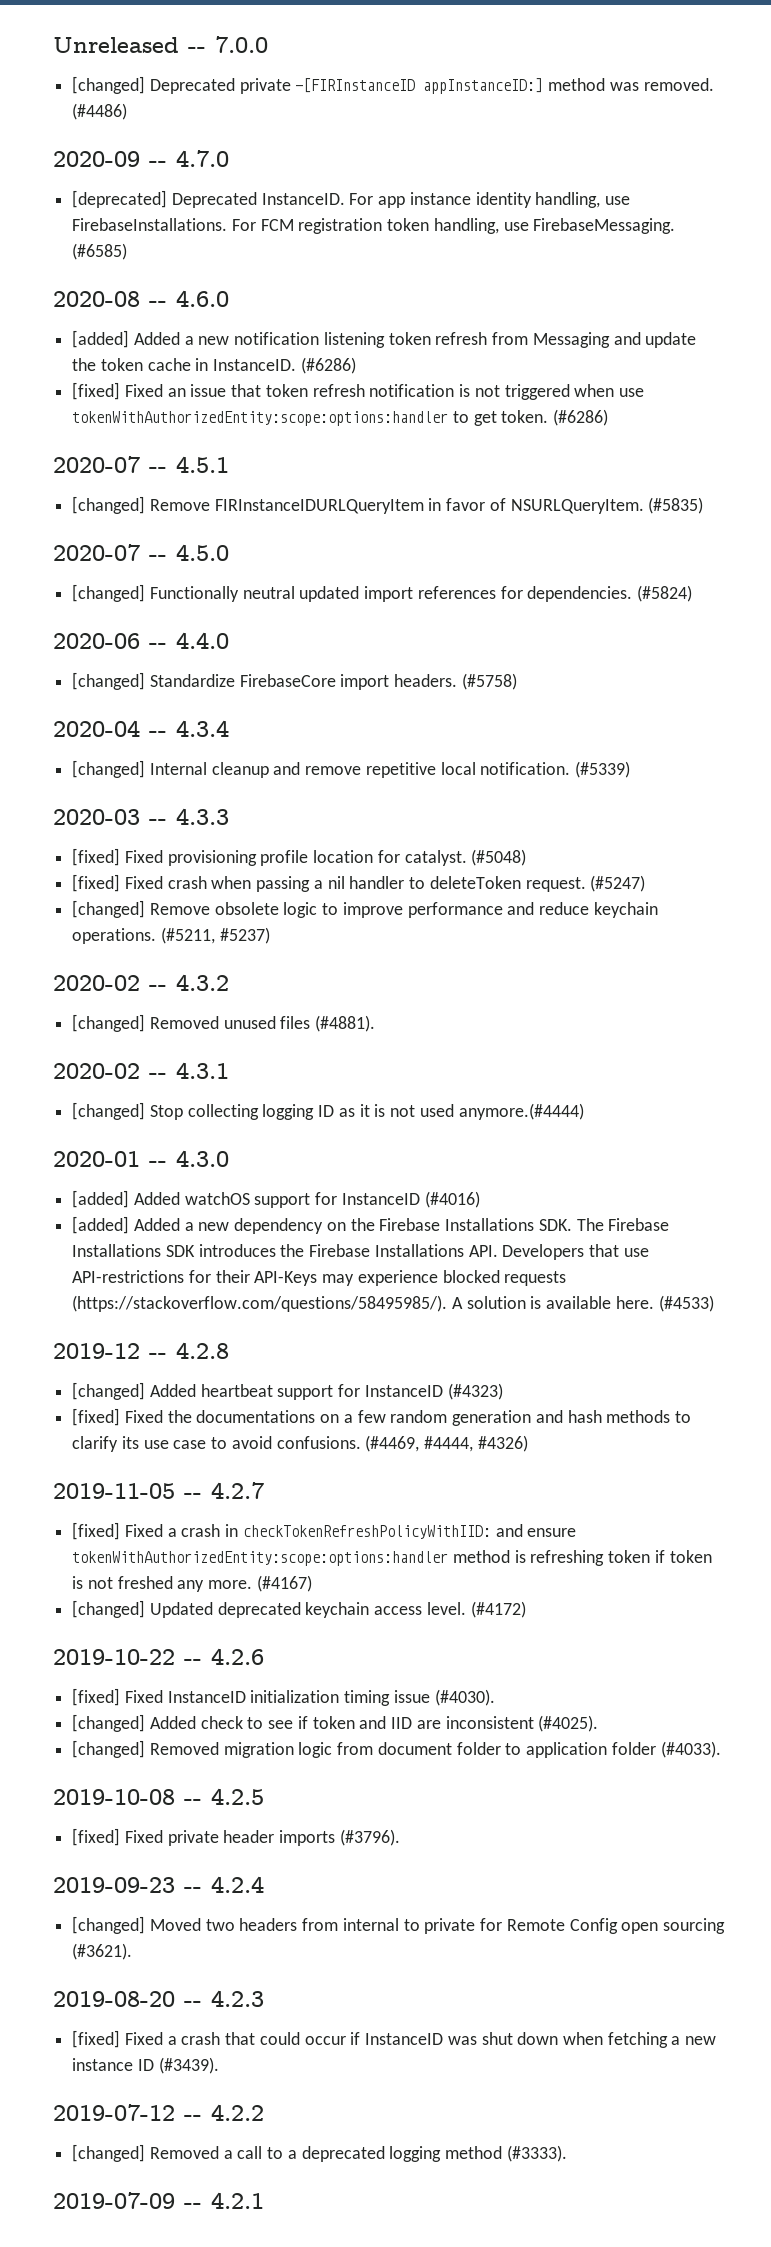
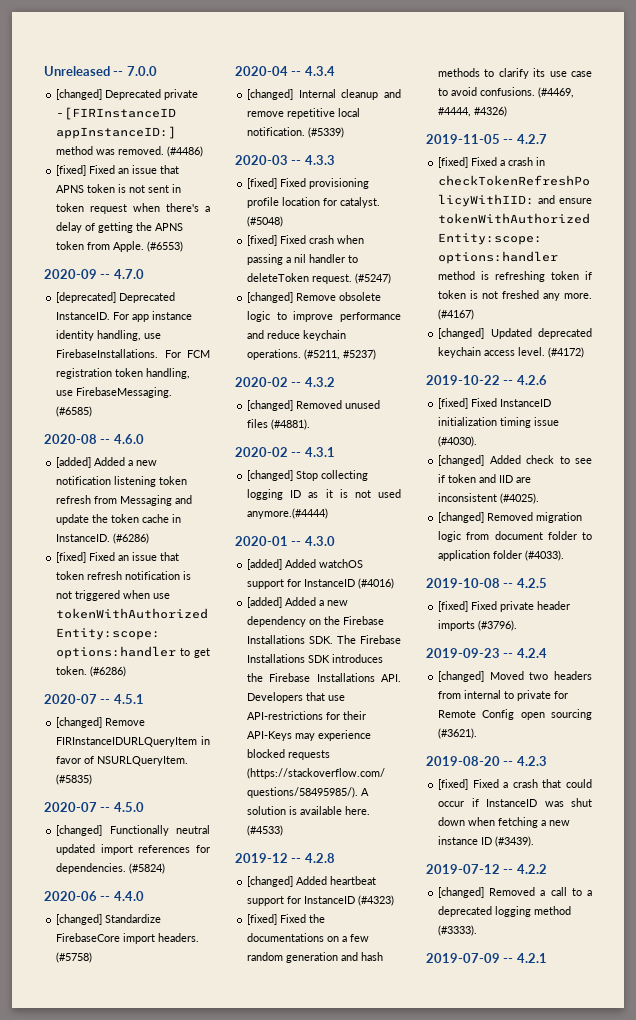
(128, 111) none -> [56,165,180,176] [56,184,182,193] [56,203,210,214] [56,222,184,233] [56,241,184,252] // [fixed] Fixed an issue that APNS token is not sent in token request when there's a delay of getting the APNS token from Apple. (#6553)

